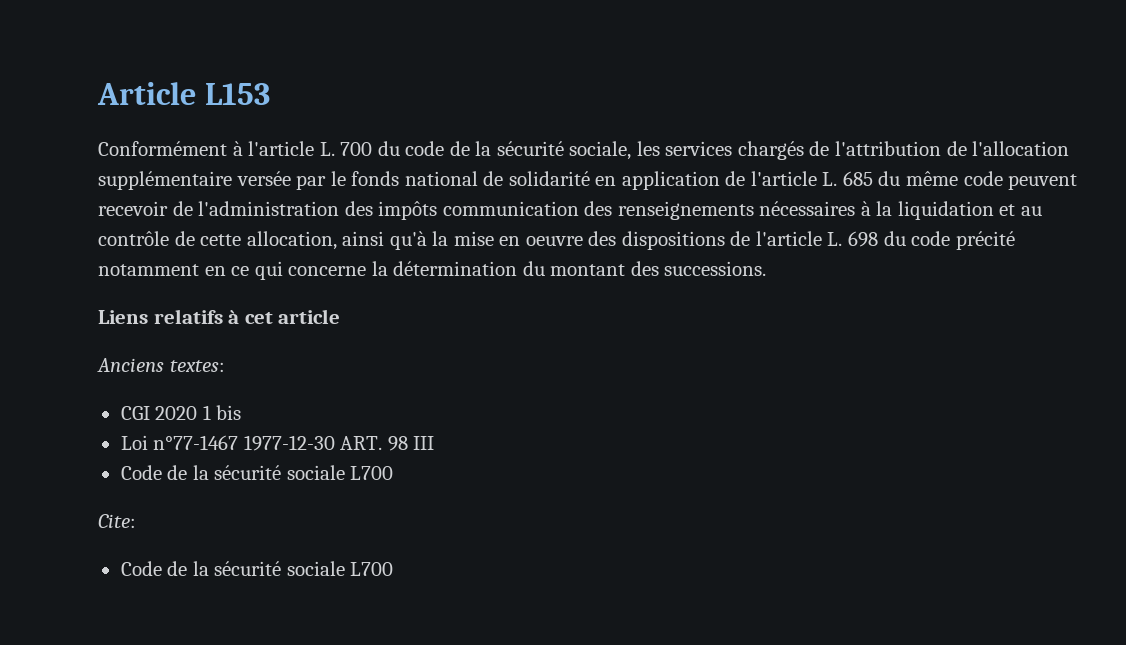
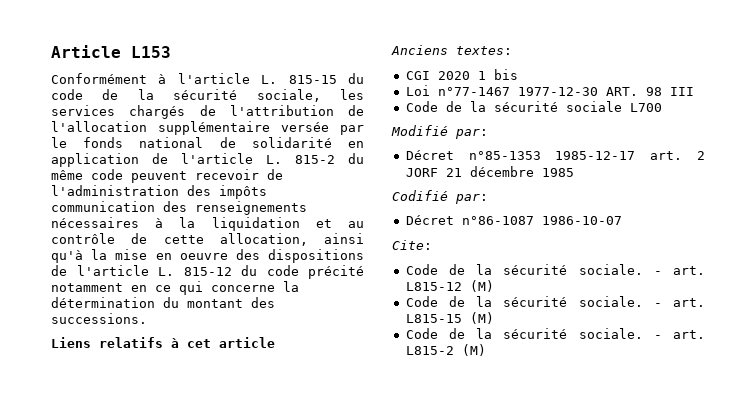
[340,142,373,156] 700 -> [288,75,337,84] 815-15
[842,171,873,186] 685 -> [295,155,335,164] 815-2
[848,231,879,247] 698 -> [183,267,232,276] 815-12
(394, 473) none -> [391,125,488,139] [405,150,705,160] [405,166,574,177] [392,190,488,204] [405,215,622,225] // Modifié par: // Décret n°85-1353 1985-12-17 art. 2 JORF 21 décembre 1985 // Codifié par: // Décret n°86-1087 1986-10-07
[286,561,394,576] sociale L700 -> [578,264,705,275] [405,280,494,292] [405,296,705,307] [405,312,494,324] [405,328,705,339] [405,344,486,356] sociale. - art. L815-12 (M) // Code de la sécurité sociale. - art. L815-15 (M) // Code de la sécurité sociale. - art. L815-2 (M)

